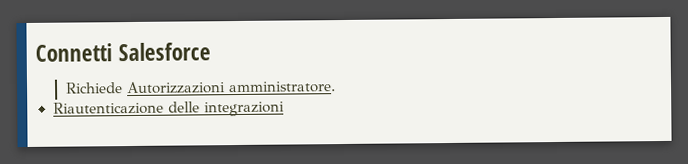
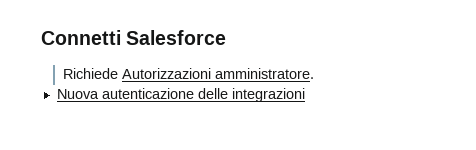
[52,101,164,115] Riautenticazione -> [56,88,194,99] Nuova autenticazione

